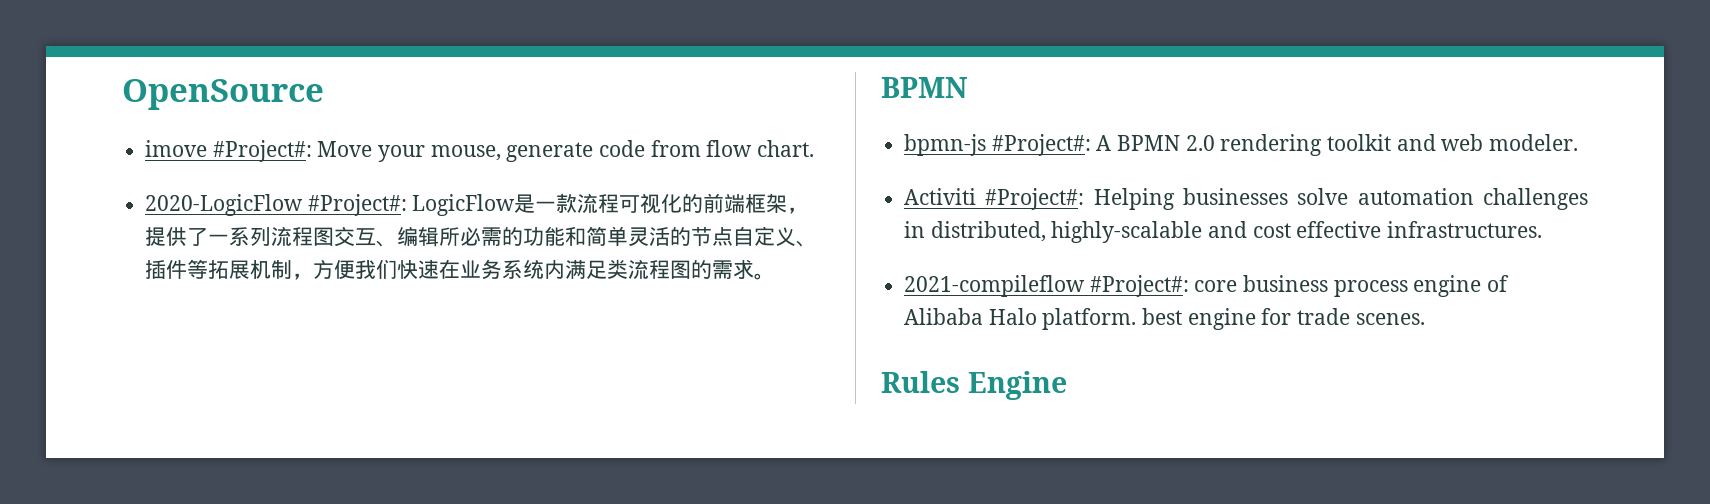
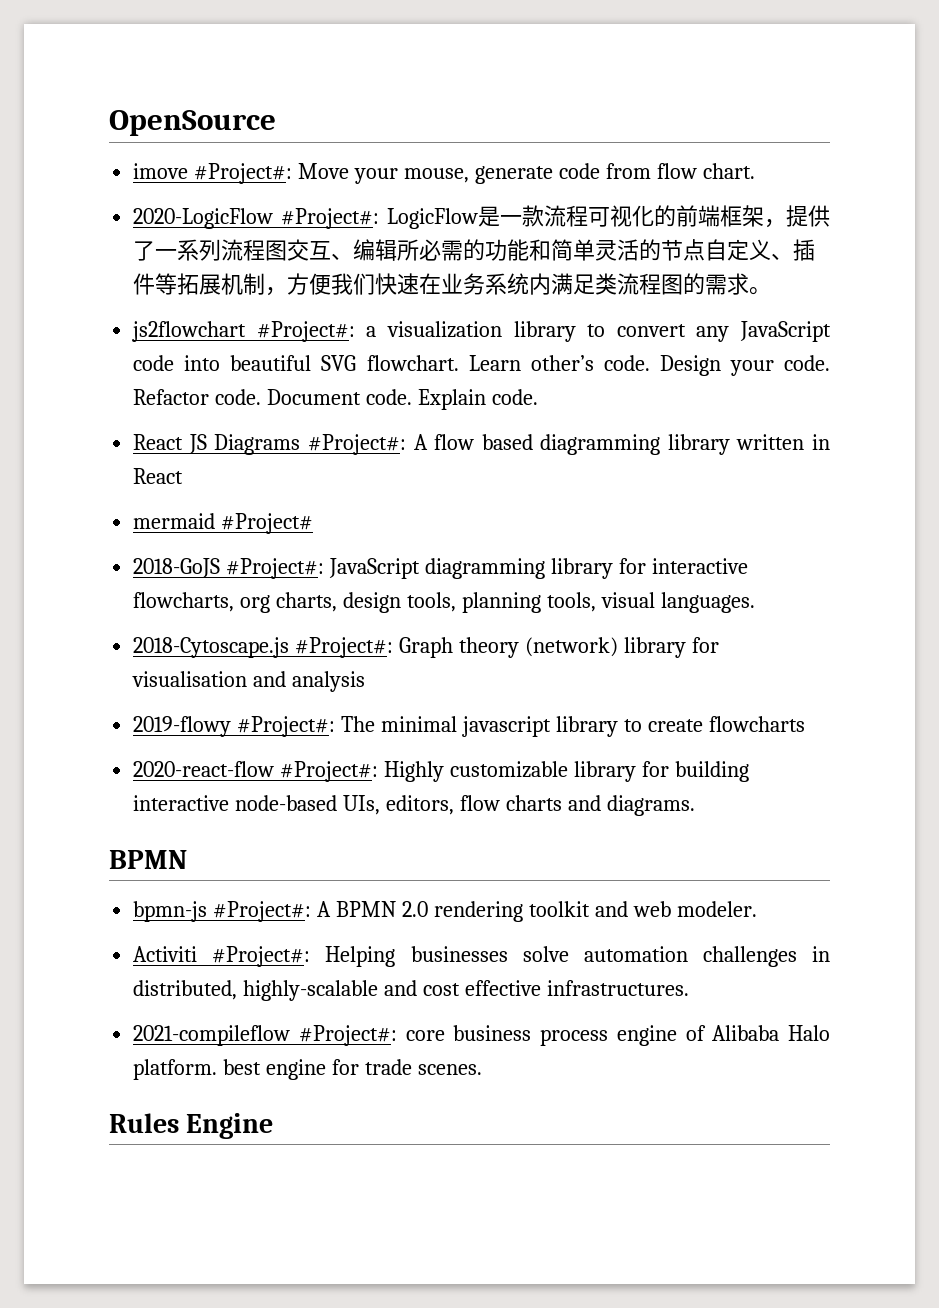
(776, 276) none -> [132,321,832,342] [133,355,831,376] [133,389,538,410] [133,434,831,455] [133,468,184,484] [133,513,314,534] [133,558,748,579] [133,592,755,613] [133,637,719,658] [132,671,366,692] [133,716,805,737] [133,761,749,782] [133,795,695,816] // js2flowchart #Project#: a visualization library to convert any JavaScript code into beautiful SVG flowchart. Learn other’s code. Design your code. Refactor code. Document code. Explain code. // React JS Diagrams #Project#: A flow based diagramming library written in React // mermaid #Project# // 2018-GoJS #Project#: JavaScript diagramming library for interactive flowcharts, org charts, design tools, planning tools, visual languages. // 2018-Cytoscape.js #Project#: Graph theory (network) library for visualisation and analysis // 2019-flowy #Project#: The minimal javascript library to create flowcharts // 2020-react-flow #Project#: Highly customizable library for building interactive node-based UIs, editors, flow charts and diagrams.

